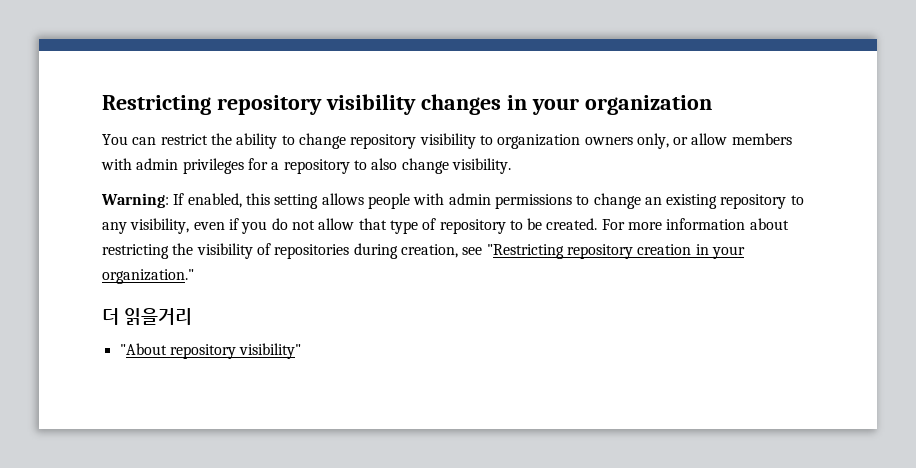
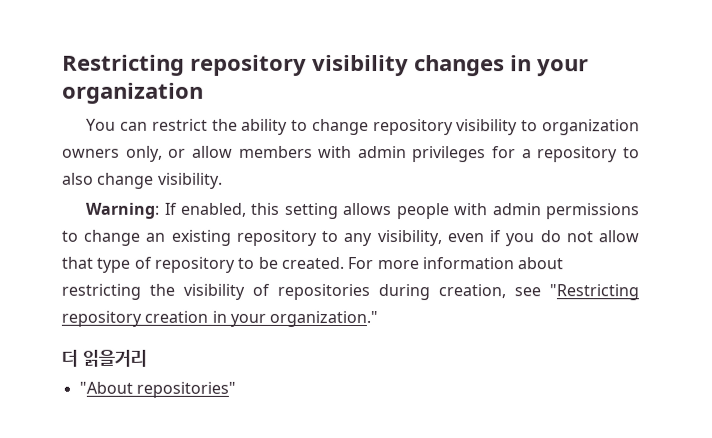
[169,343,302,359] repository visibility" -> [135,381,236,398] repositories"

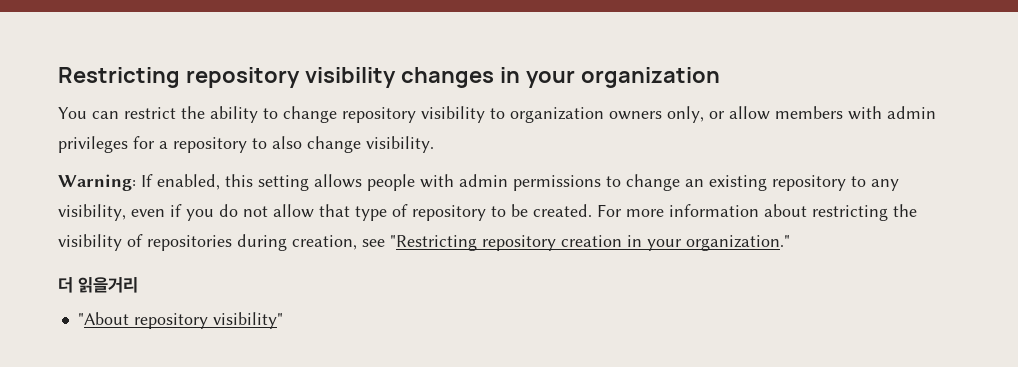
[135,381,236,398] repositories" -> [133,312,283,329] repository visibility"

